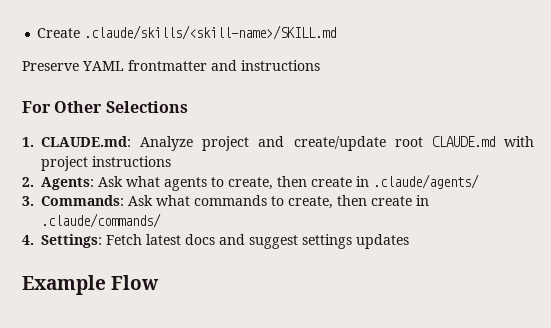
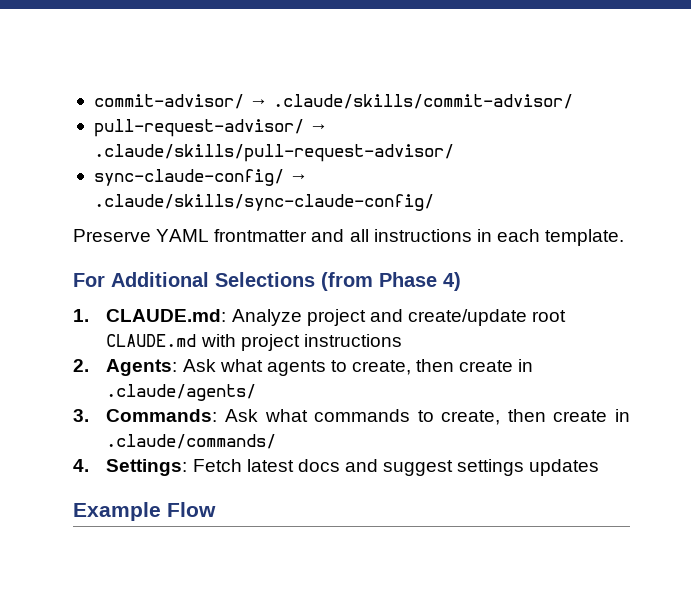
[37,25,337,40] Create .claude/skills/<skill-name>/SKILL.md -> [93,94,574,109] [93,119,329,137] [93,144,454,162] [93,169,309,186] [93,194,434,211] commit-advisor/ → .claude/skills/commit-advisor/ // pull-request-advisor/ → .claude/skills/pull-request-advisor/ // sync-claude-config/ → .claude/skills/sync-claude-config/
[241,60,320,71] instructions -> [349,229,625,246] all instructions in each template.
[54,101,103,113] Other -> [111,272,209,287] Additional
(188, 107) none -> [321,272,461,291] (from Phase 4)

